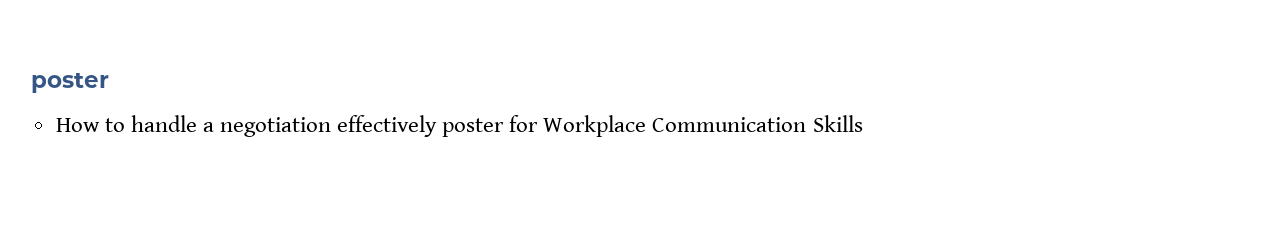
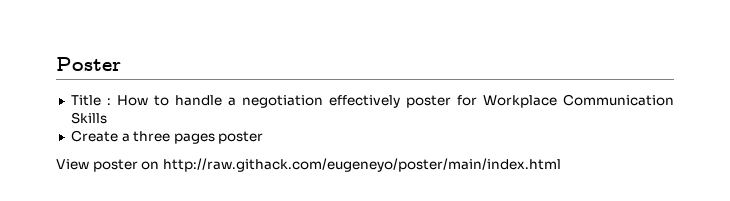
[31,73,109,93] poster // -> [56,57,121,71] [70,95,111,106] Poster // Title :
(863, 123) none -> [70,130,264,144] [56,158,561,172] // Create a three pages poster // View poster on http://raw.githack.com/eugeneyo/poster/main/index.html

